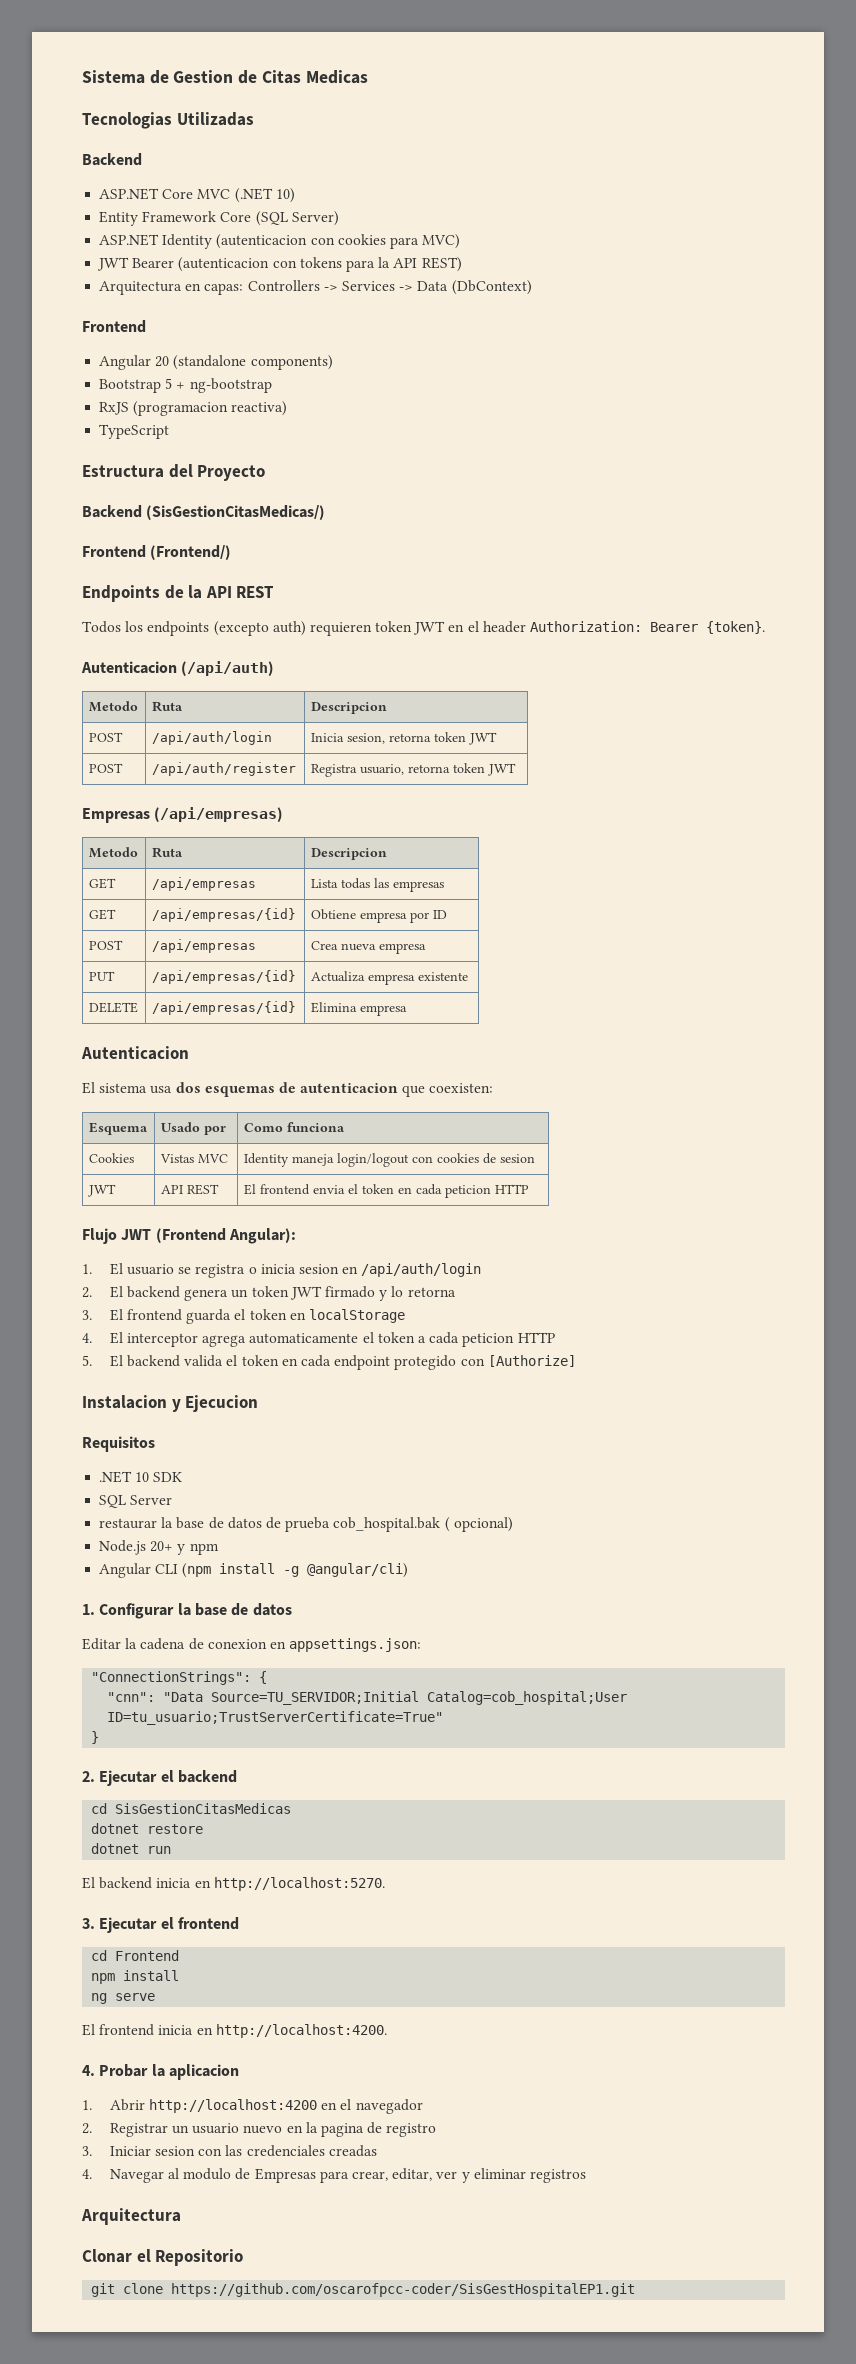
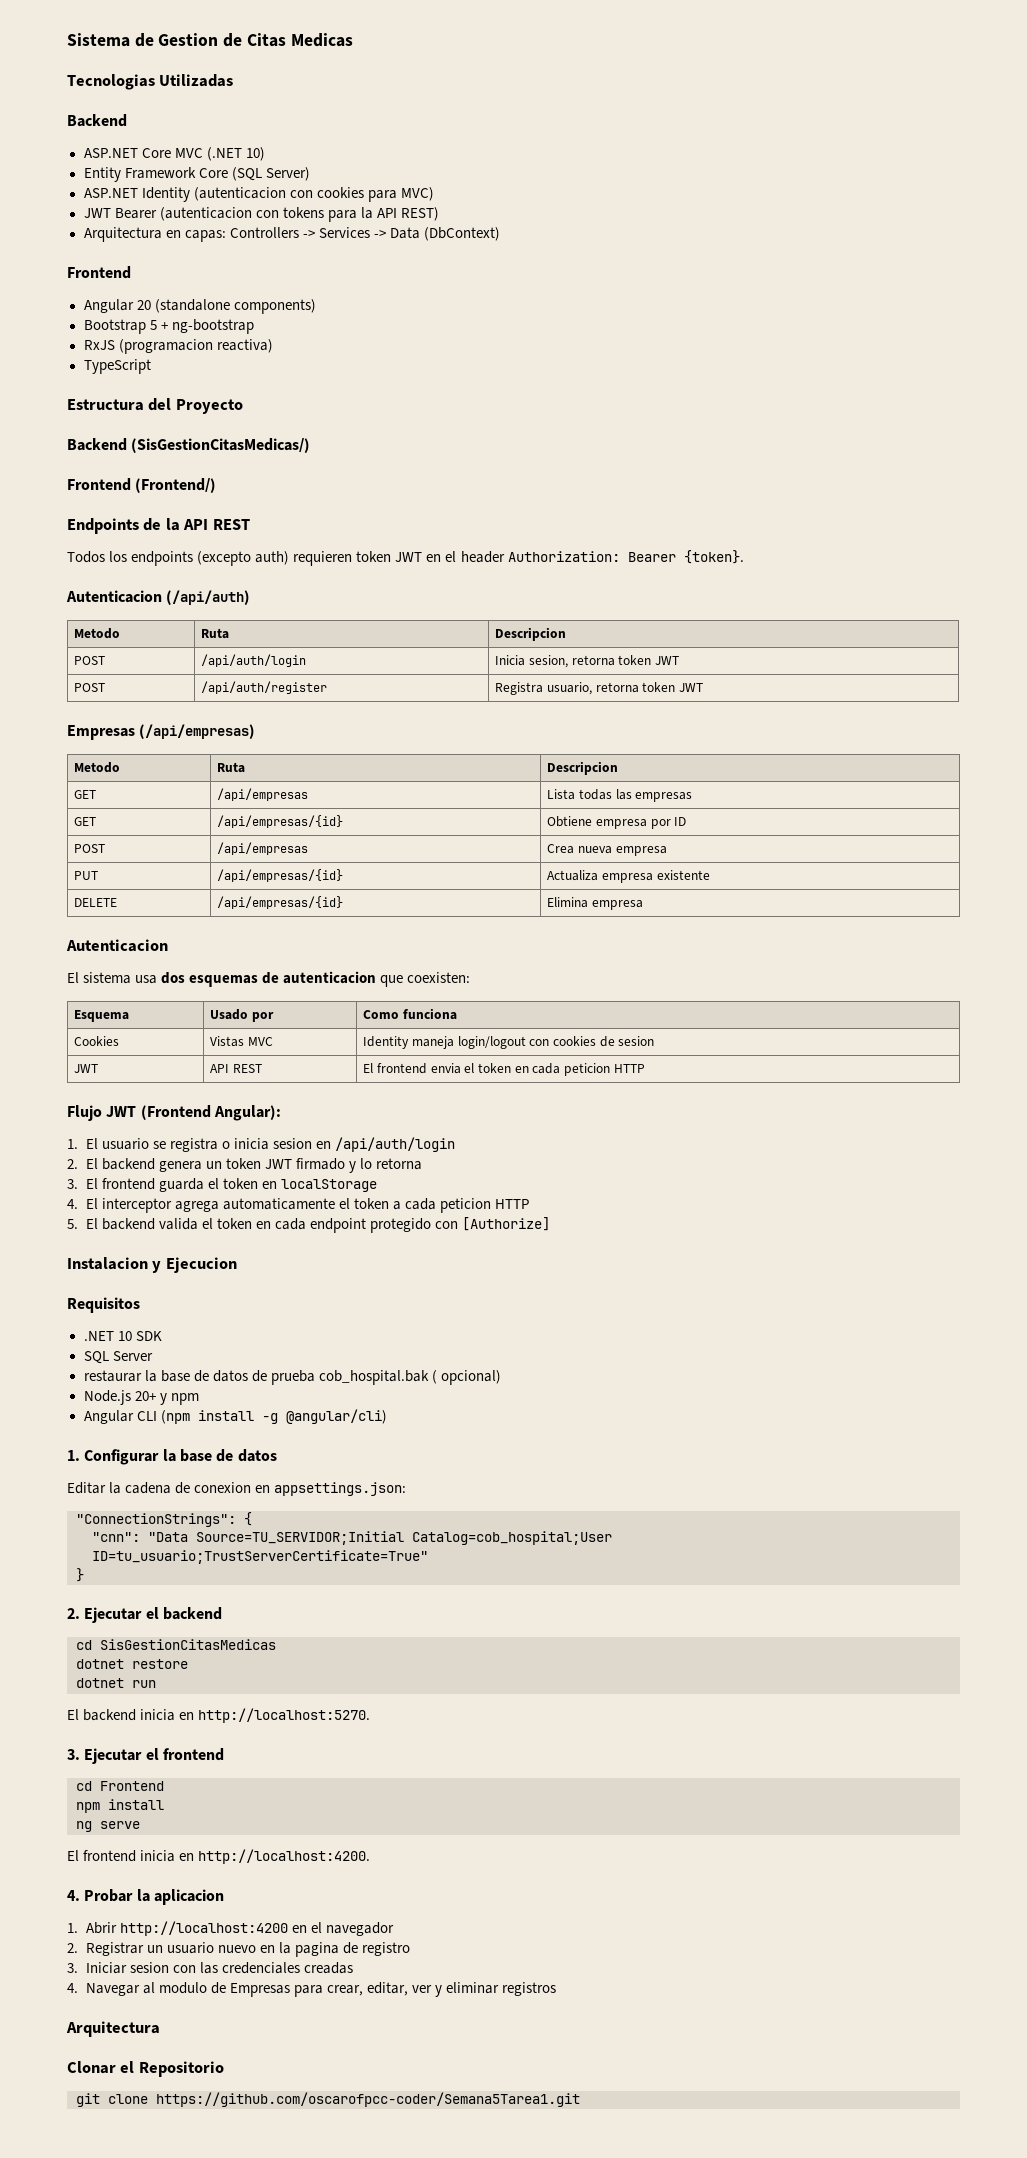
[171,2283,636,2297] https://github.com/oscarofpcc-coder/SisGestHospitalEP1.git -> [156,2092,580,2107] https://github.com/oscarofpcc-coder/Semana5Tarea1.git

